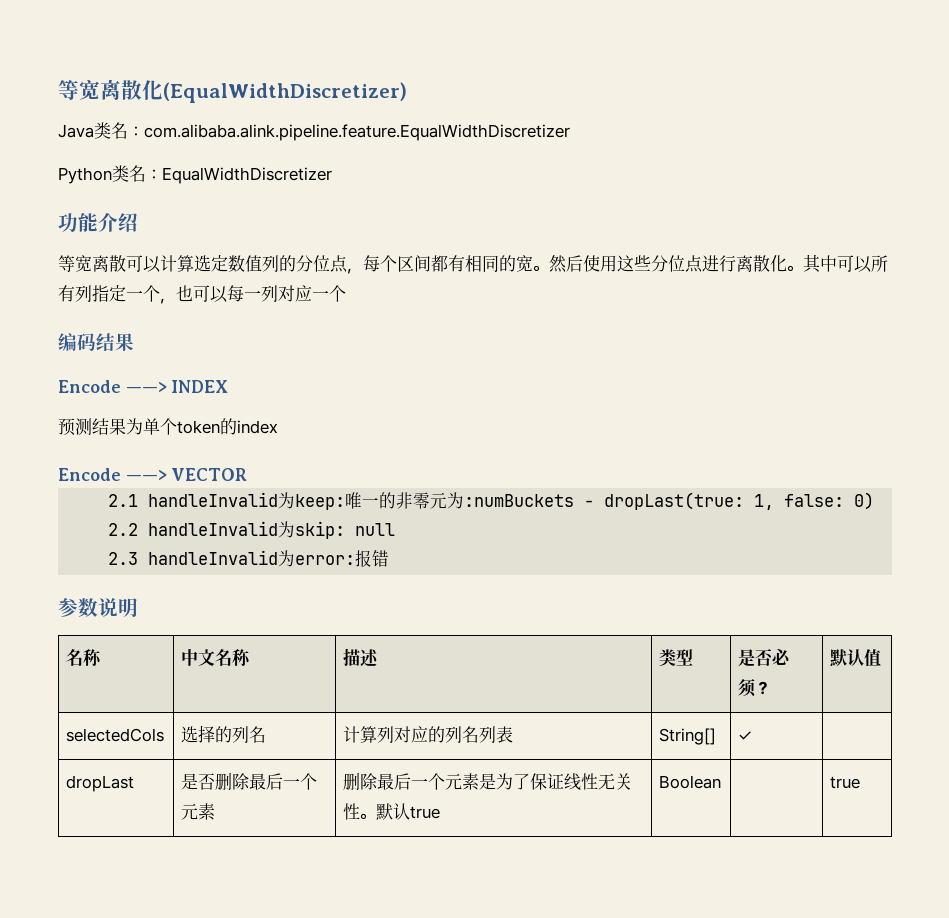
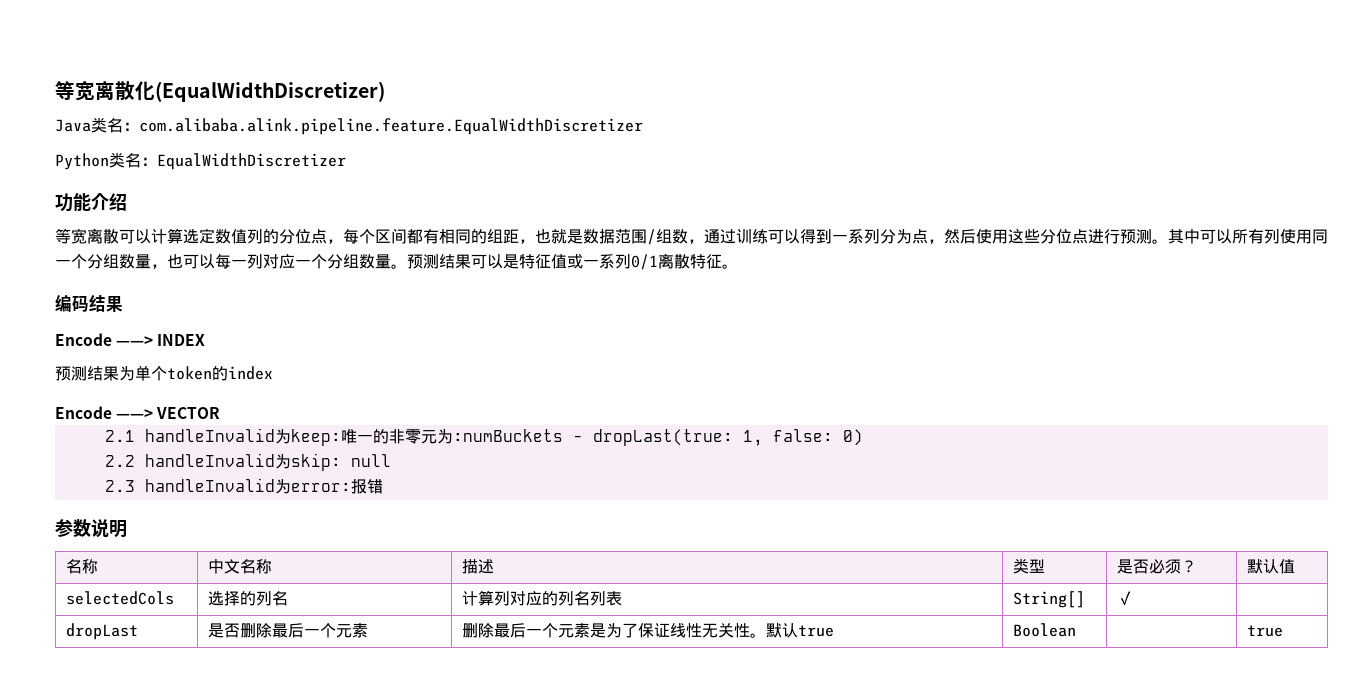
[516,255,549,272] 宽。 -> [487,229,944,245] 组距，也就是数据范围/组数，通过训练可以得到一系列分为点，
[736,255,787,272] 离散化 -> [1120,229,1152,244] 预测
[92,285,160,302] 指定一个 -> [1280,229,1328,244] [55,254,151,269] 使用同一个分组数量
(346, 293) none -> [327,253,738,270] 分组数量。预测结果可以是特征值或一系列0/1离散特征。

